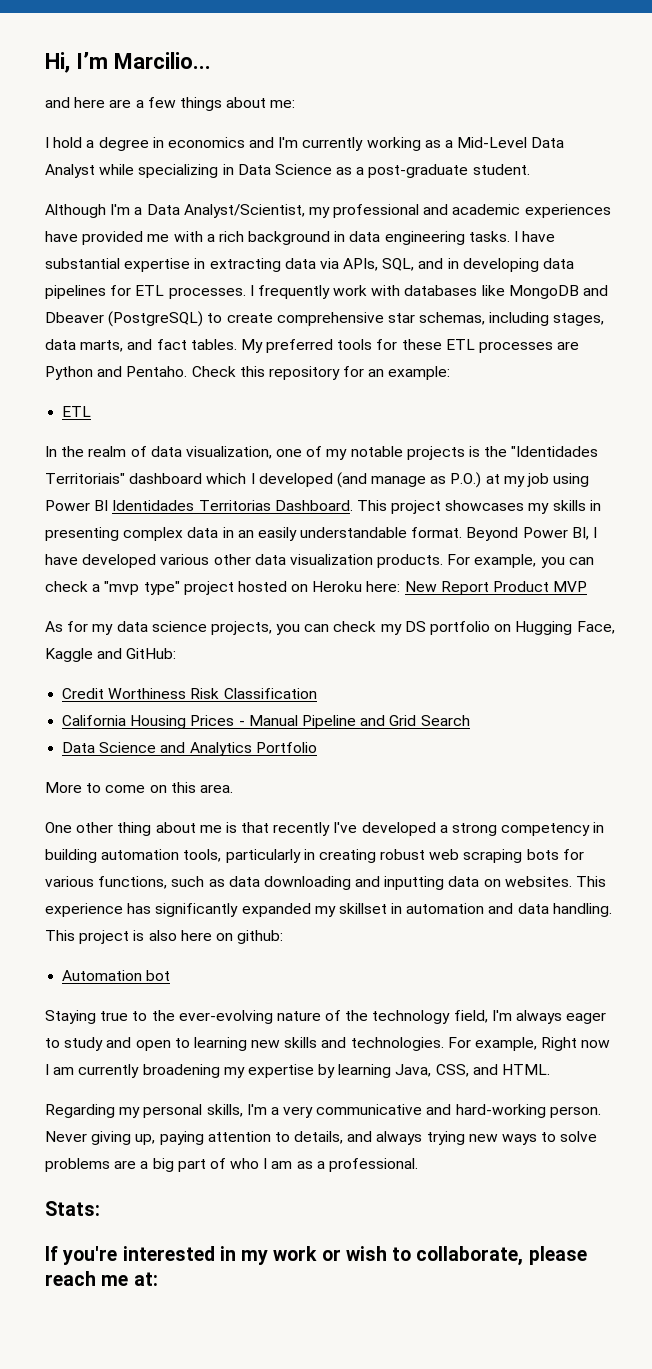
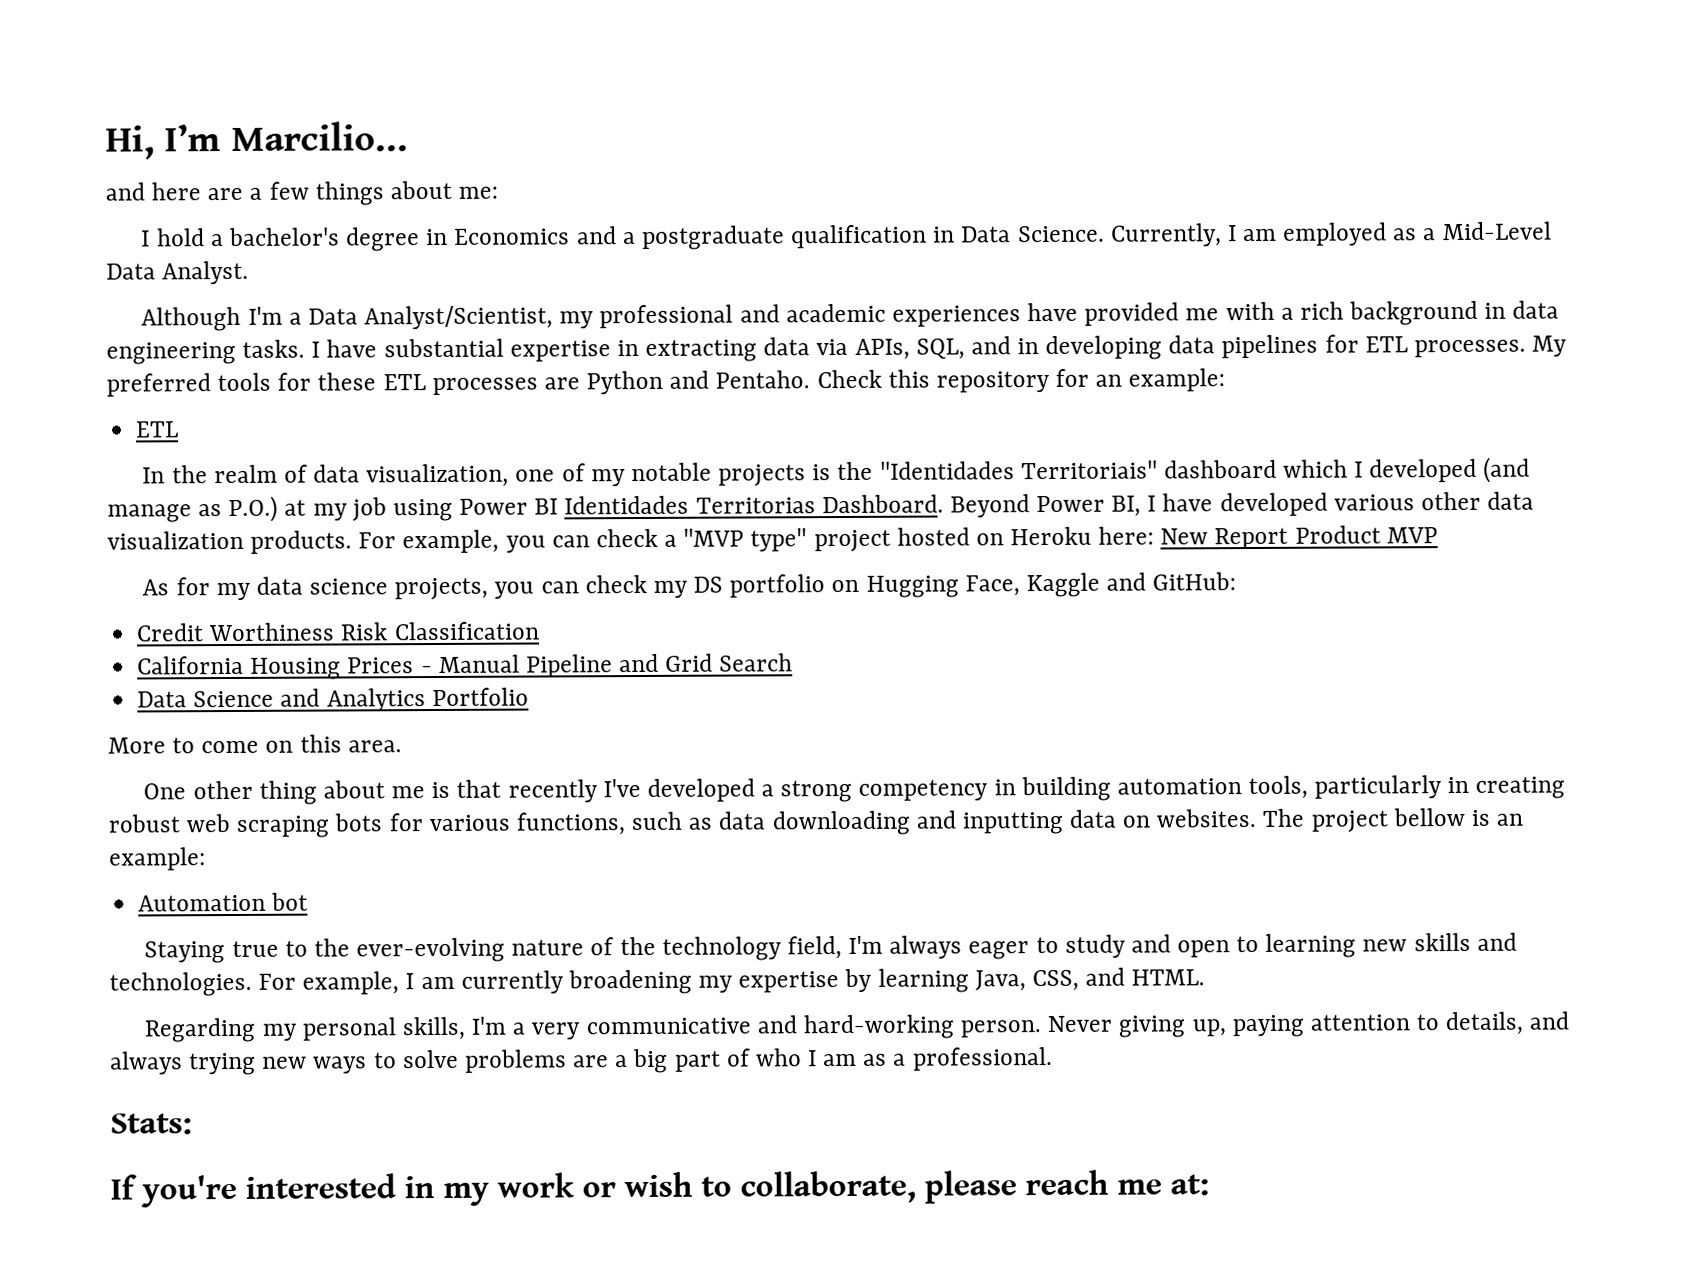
(95, 144) none -> [228,227,340,247] bachelor's
[167,137,565,151] [45,164,530,178] economics and I'm currently working as a Mid-Level Data Analyst while specializing in Data Science as a post-graduate student. -> [454,221,1552,250] [106,260,250,285] Economics and a postgraduate qualification in Data Science. Currently, I am employed as a Mid-Level Data Analyst.
[249,285,609,299] [45,311,605,327] [45,339,237,352] I frequently work with databases like MongoDB and Dbeaver (PostgreSQL) to create comprehensive star schemas, including stages, data marts, and fact tables. -> (1526, 348) none
[356,500,601,514] [45,527,463,541] This project showcases my skills in presenting complex data in an easily understandable format. -> (944, 504) none
[104,581,140,595] "mvp -> [683,528,745,547] "MVP
[576,876,607,887] [45,903,612,917] [45,930,284,944] This experience has significantly expanded my skillset in automation and data handling. This project is also here on github: -> [1262,807,1524,833] [109,847,206,871] The project bellow is an example:
[541,1037,611,1051] Right now -> (400, 983) none

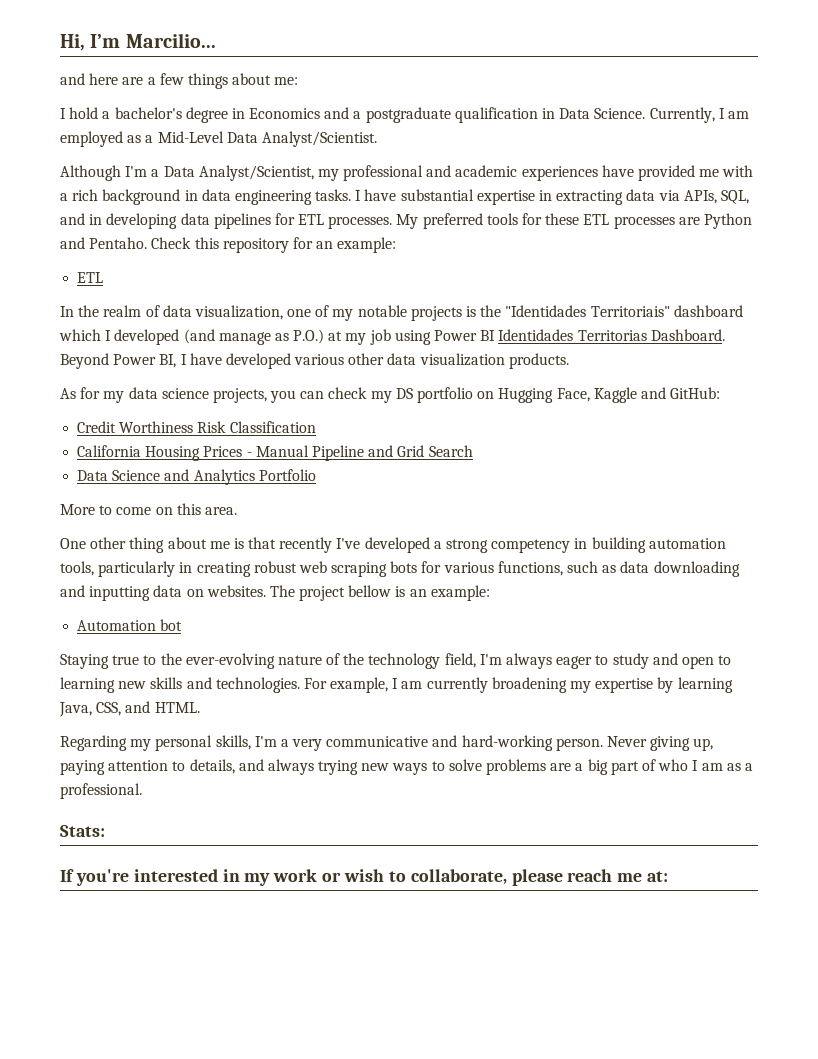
[162,260,250,285] Analyst. -> [261,131,377,147] Analyst/Scientist.
[358,525,1438,554] For example, you can check a "MVP type" project hosted on Heroku here: New Report Product MVP -> (569, 361) none

